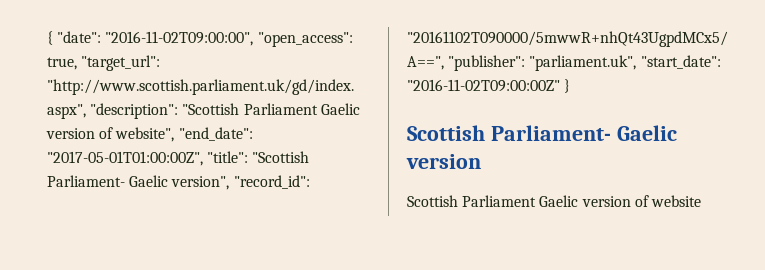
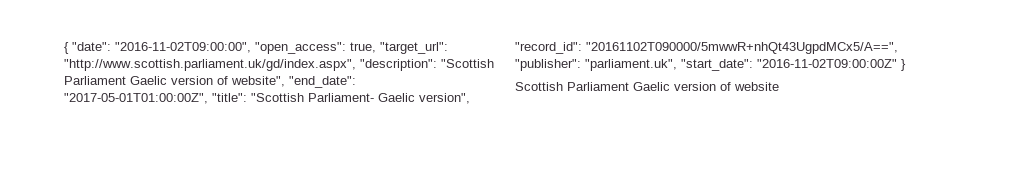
[407,125,677,141] [406,154,481,169] // Scottish Parliament- Gaelic version -> (906, 65) none

